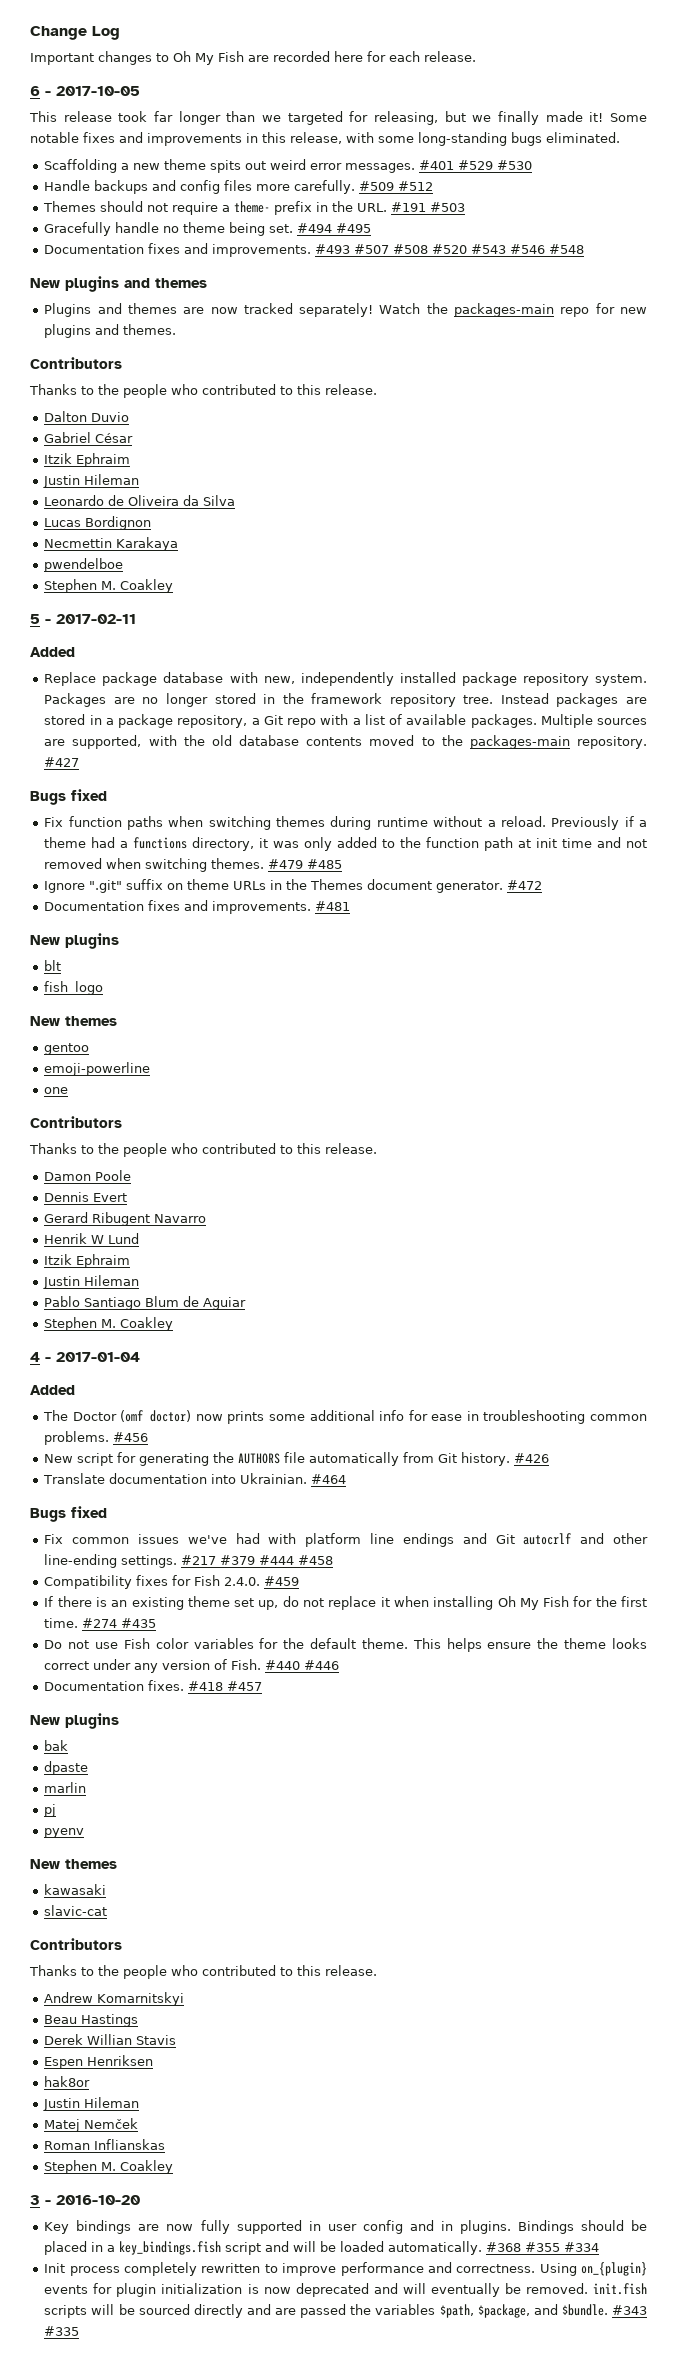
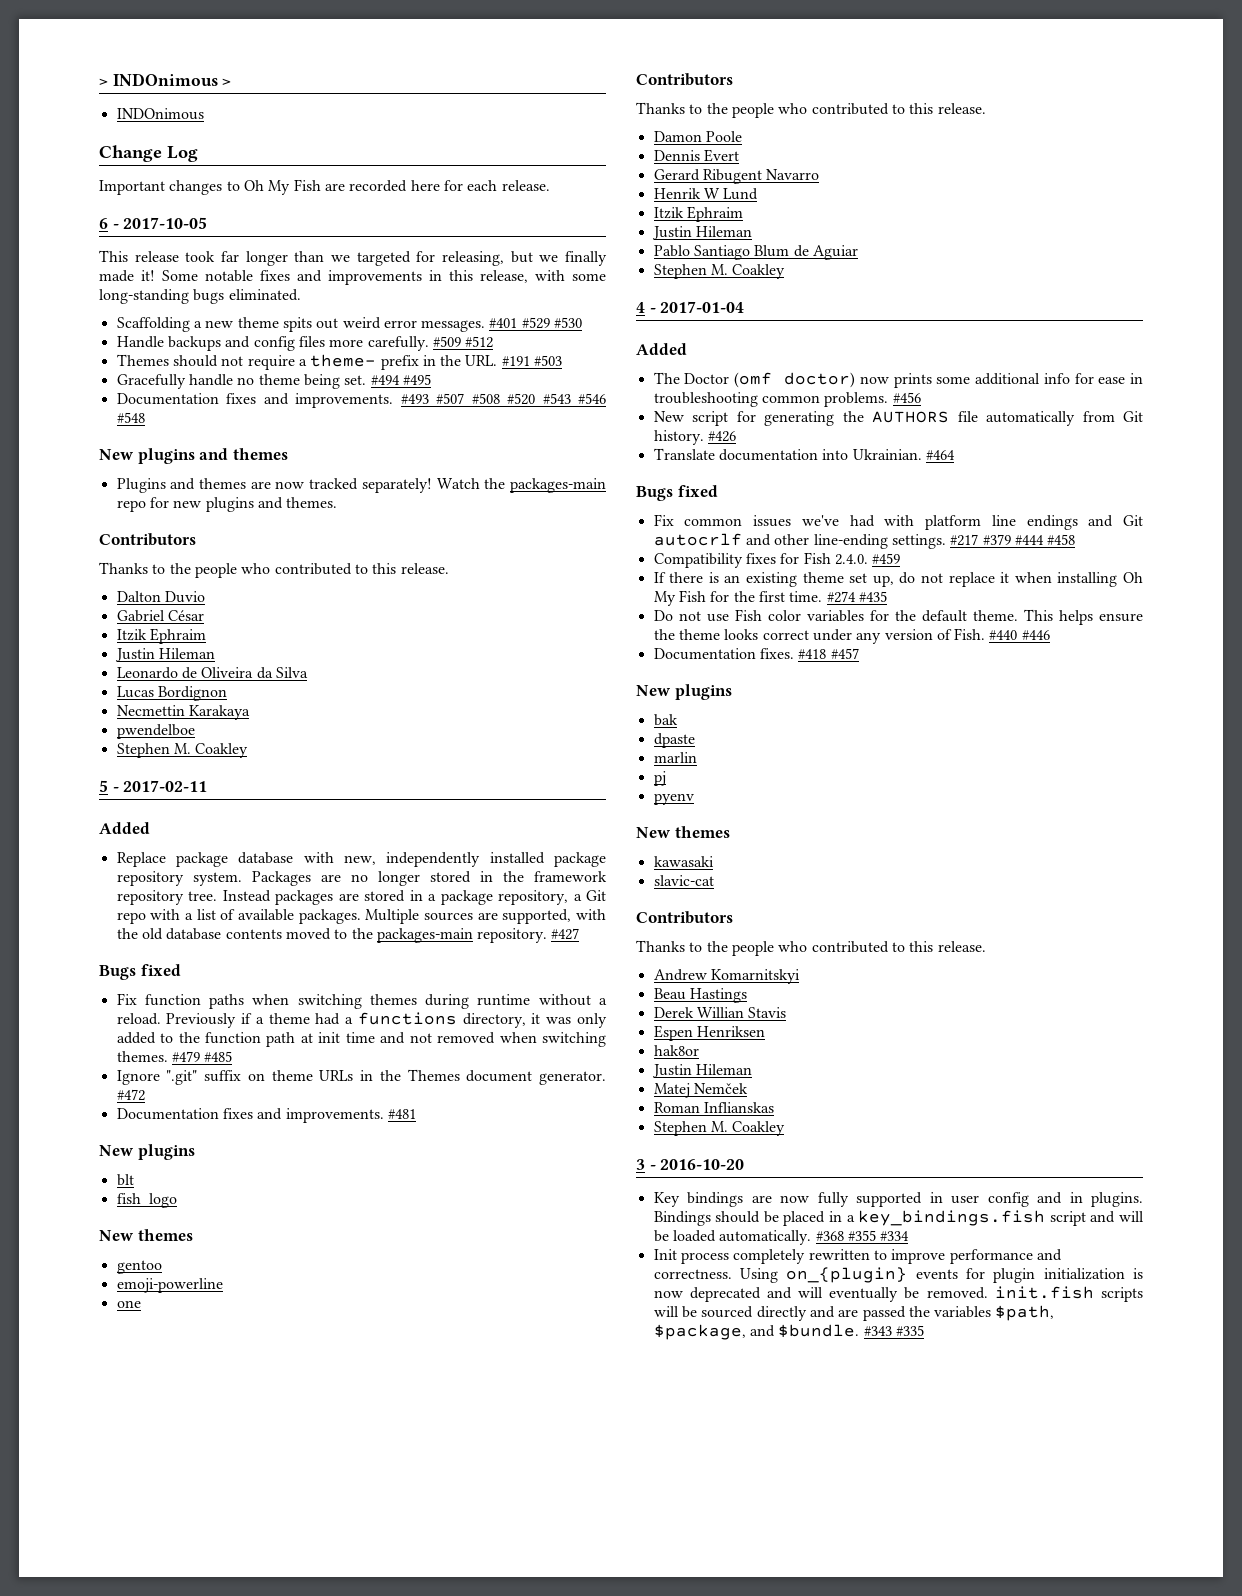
(30, 33) none -> [99,73,232,86] [116,108,204,120] > INDOnimous > // INDOnimous //

